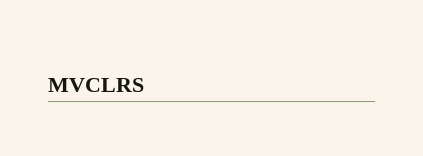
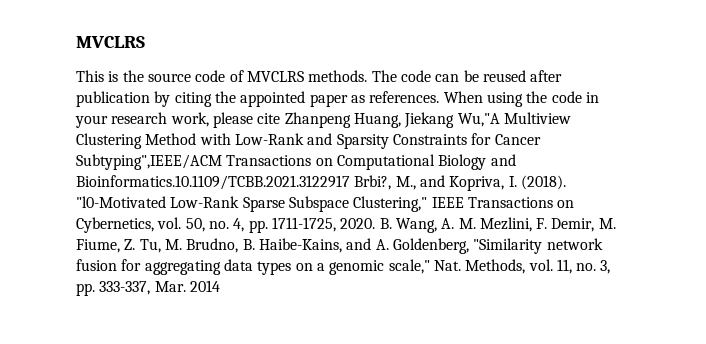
[48,78,144,92] MVCLRS -> [76,36,145,48] [76,70,563,82] [76,91,599,107] [75,112,571,128] [76,133,541,149] [76,154,516,170] [76,175,566,191] [76,196,575,212] [76,217,616,233] [76,238,603,254] [76,259,611,275] [76,280,220,296] MVCLRS // This is the source code of MVCLRS methods. The code can be reused after publication by citing the appointed paper as references. When using the code in your research work, please cite Zhanpeng Huang, Jiekang Wu,"A Multiview Clustering Method with Low-Rank and Sparsity Constraints for Cancer Subtyping",IEEE/ACM Transactions on Computational Biology and Bioinformatics.10.1109/TCBB.2021.3122917 Brbi?, M., and Kopriva, I. (2018). "l0-Motivated Low-Rank Sparse Subspace Clustering," IEEE Transactions on Cybernetics, vol. 50, no. 4, pp. 1711-1725, 2020. B. Wang, A. M. Mezlini, F. Demir, M. Fiume, Z. Tu, M. Brudno, B. Haibe-Kains, and A. Goldenberg, "Similarity network fusion for aggregating data types on a genomic scale," Nat. Methods, vol. 11, no. 3, pp. 333-337, Mar. 2014

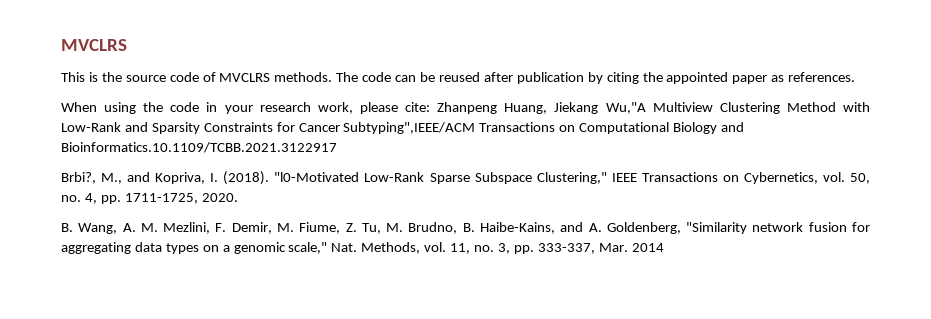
(440, 97) none -> (856, 77) //
[257,113,281,124] cite -> [405,102,431,112] cite:
(350, 182) none -> (337, 147) //
(376, 223) none -> (238, 197) //

